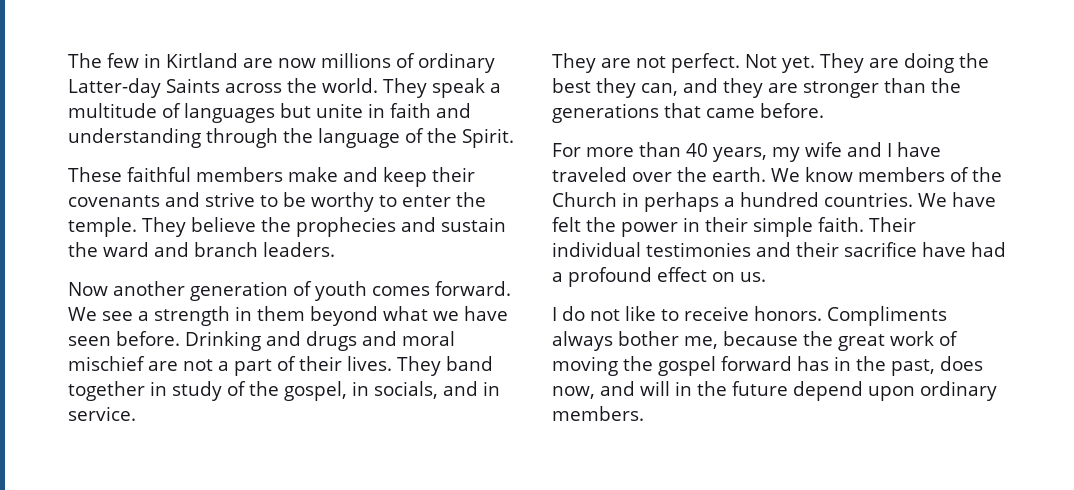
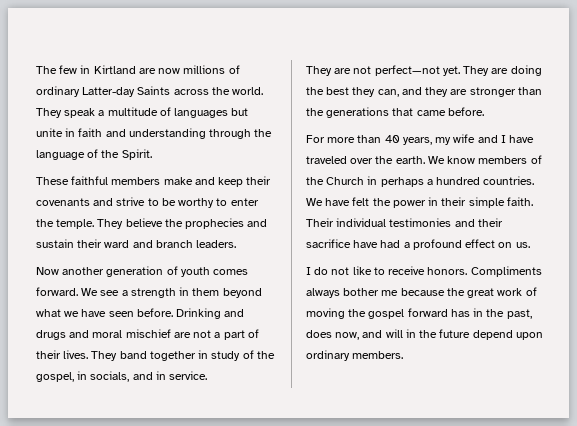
[68,242,98,257] the -> [77,239,103,248] their
[671,53,777,73] perfect. Not -> [374,65,440,76] perfect—not
[684,336,718,349] me, -> [381,290,399,296] me

